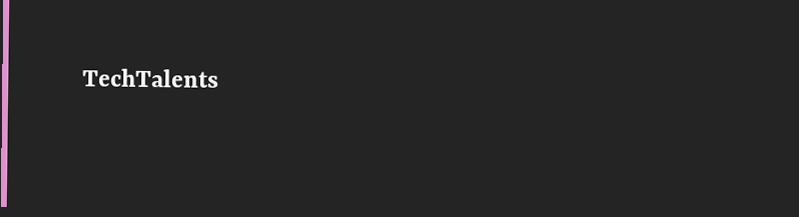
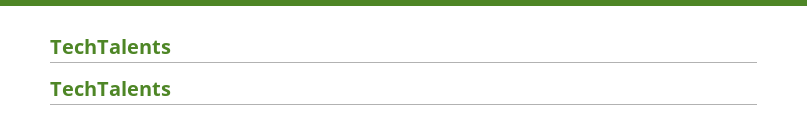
[82,68,219,88] TechTalents -> [50,39,171,54] [50,81,171,96] TechTalents // TechTalents

